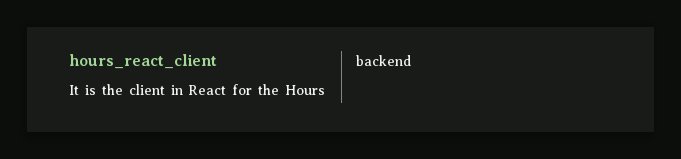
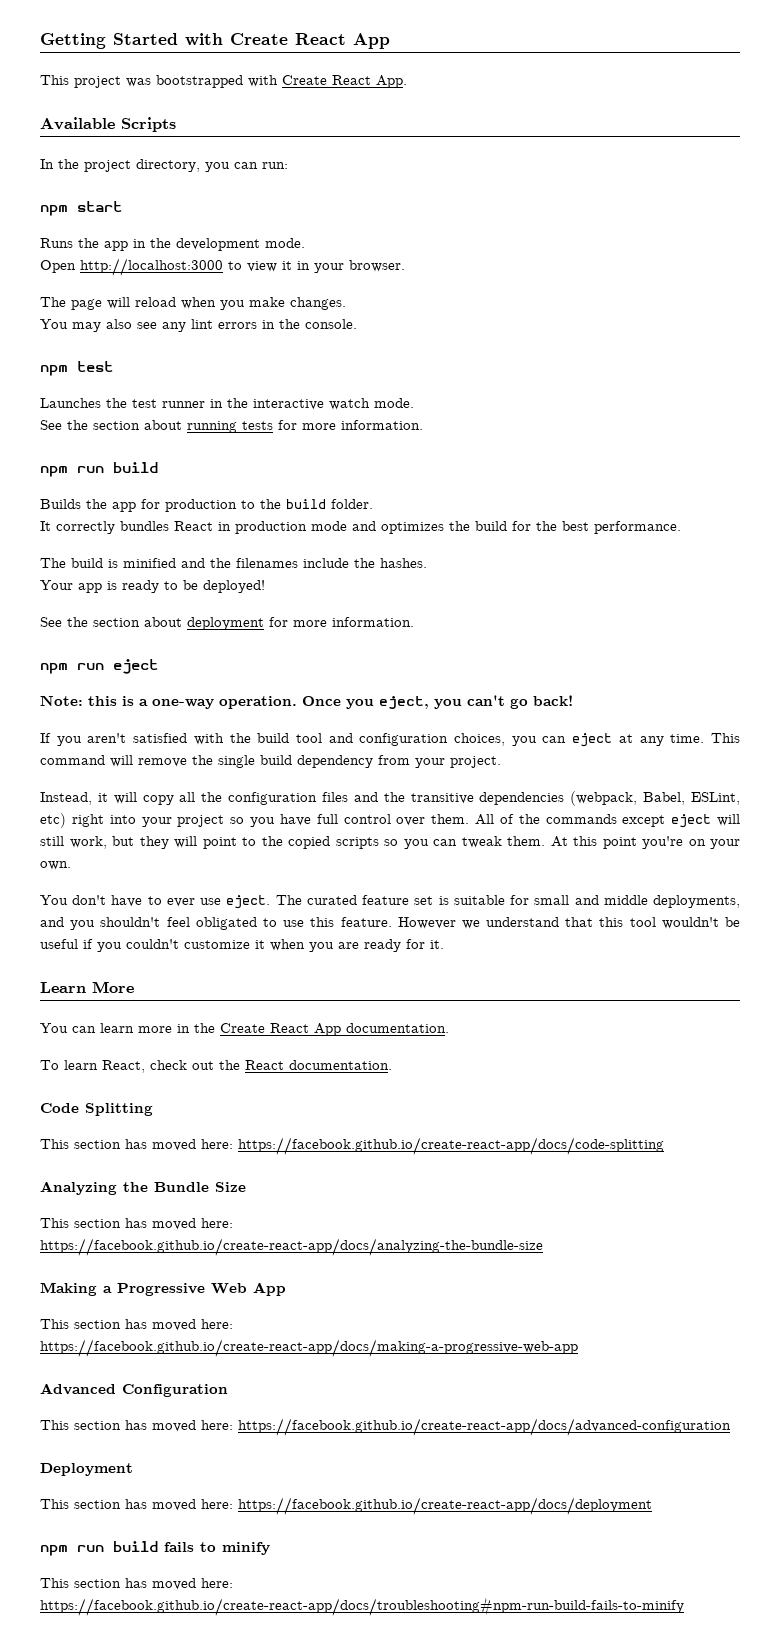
[69,54,217,69] [69,84,325,95] [356,55,411,66] hours_react_client // It is the client in React for the Hours backend -> [40,33,390,49] [40,75,407,88] [40,117,176,132] [40,159,288,172] [40,201,122,216] [40,238,305,251] [40,258,405,276] [40,297,346,310] [40,319,357,332] [40,361,113,376] [40,398,414,410] [40,420,423,433] [40,462,158,477] [40,499,373,512] [40,521,681,534] [40,558,427,568] [40,580,265,593] [40,617,414,630] [40,659,158,674] [40,695,573,709] [40,733,741,747] [40,755,501,768] [40,791,740,806] [40,813,740,828] [40,836,740,849] [40,861,71,870] [40,895,741,909] [40,917,740,930] [40,939,444,952] [40,981,134,993] [40,1023,449,1036] [40,1060,392,1073] [40,1103,153,1116] [40,1137,664,1155] [40,1181,246,1195] [40,1218,233,1230] [40,1238,543,1256] [40,1282,286,1296] [40,1319,233,1331] [40,1339,578,1357] [40,1383,228,1397] [40,1418,731,1436] [40,1463,133,1476] [40,1497,652,1515] [40,1541,270,1556] [40,1578,233,1590] [40,1597,684,1616] Getting Started with Create React App // This project was bootstrapped with Create React App. // Available Scripts // In the project directory, you can run: // npm start // Runs the app in the development mode. // Open http://localhost:3000 to view it in your browser. // The page will reload when you make changes. // You may also see any lint errors in the console. // npm test // Launches the test runner in the interactive watch mode. // See the section about running tests for more information. // npm run build // Builds the app for production to the build folder. // It correctly bundles React in production mode and optimizes the build for the best performance. // The build is minified and the filenames include the hashes. // Your app is ready to be deployed! // See the section about deployment for more information. // npm run eject // Note: this is a one-way operation. Once you eject, you can't go back! // If you aren't satisfied with the build tool and configuration choices, you can eject at any time. This command will remove the single build dependency from your project. // Instead, it will copy all the configuration files and the transitive dependencies (webpack, Babel, ESLint, etc) right into your project so you have full control over them. All of the commands except eject will still work, but they will point to the copied scripts so you can tweak them. At this point you're on your own. // You don't have to ever use eject. The curated feature set is suitable for small and middle deployments, and you shouldn't feel obligated to use this feature. However we understand that this tool wouldn't be useful if you couldn't customize it when you are ready for it. // Learn More // You can learn more in the Create React App documentation. // To learn React, check out the React documentation. // Code Splitting // This section has moved here: https://facebook.github.io/create-react-app/docs/code-splitting // Analyzing the Bundle Size // This section has moved here: https://facebook.github.io/create-react-app/docs/analyzing-the-bundle-size // Making a Progressive Web App // This section has moved here: https://facebook.github.io/create-react-app/docs/making-a-progressive-web-app // Advanced Configuration // This section has moved here: https://facebook.github.io/create-react-app/docs/advanced-configuration // Deployment // This section has moved here: https://facebook.github.io/create-react-app/docs/deployment // npm run build fails to minify // This section has moved here: https://facebook.github.io/create-react-app/docs/troubleshooting#npm-run-build-fails-to-minify

